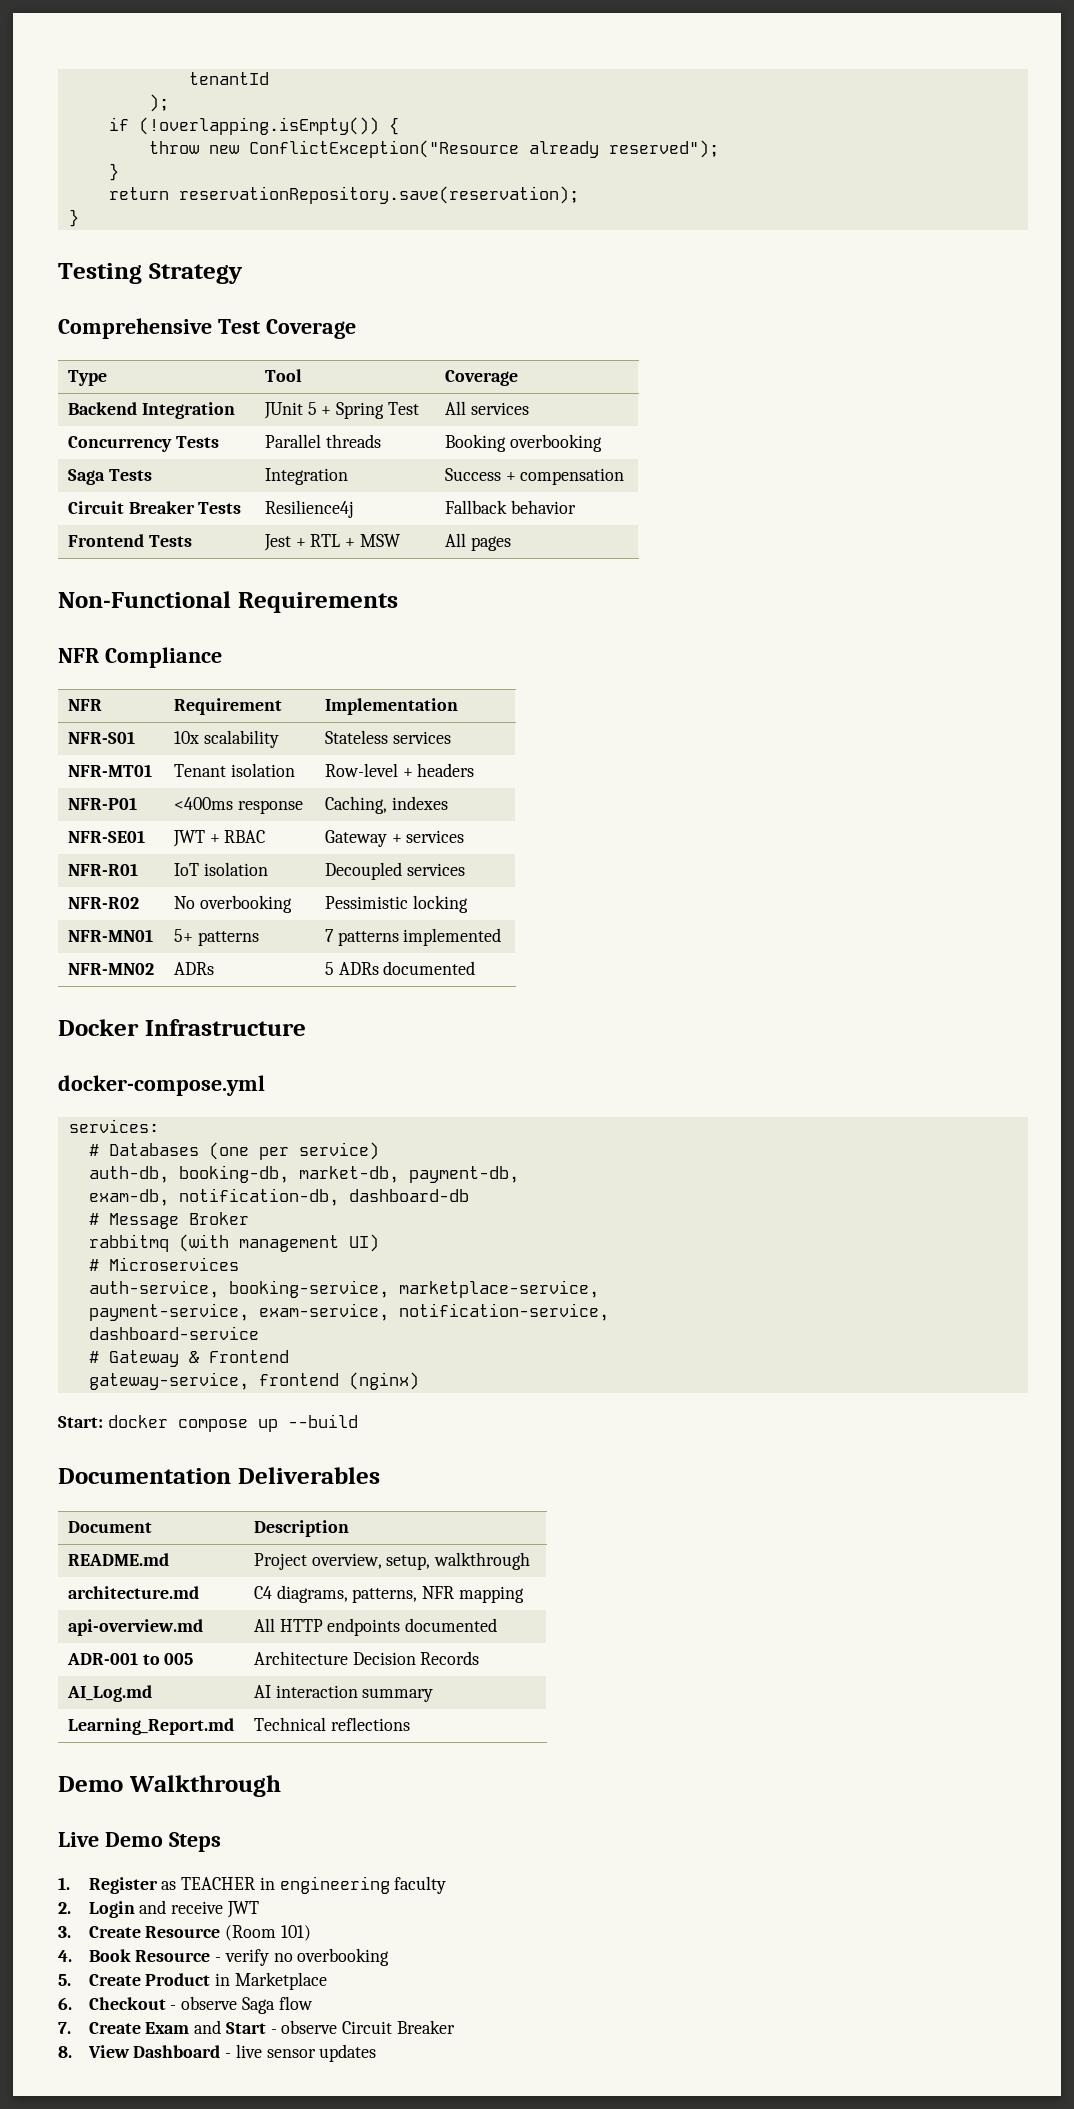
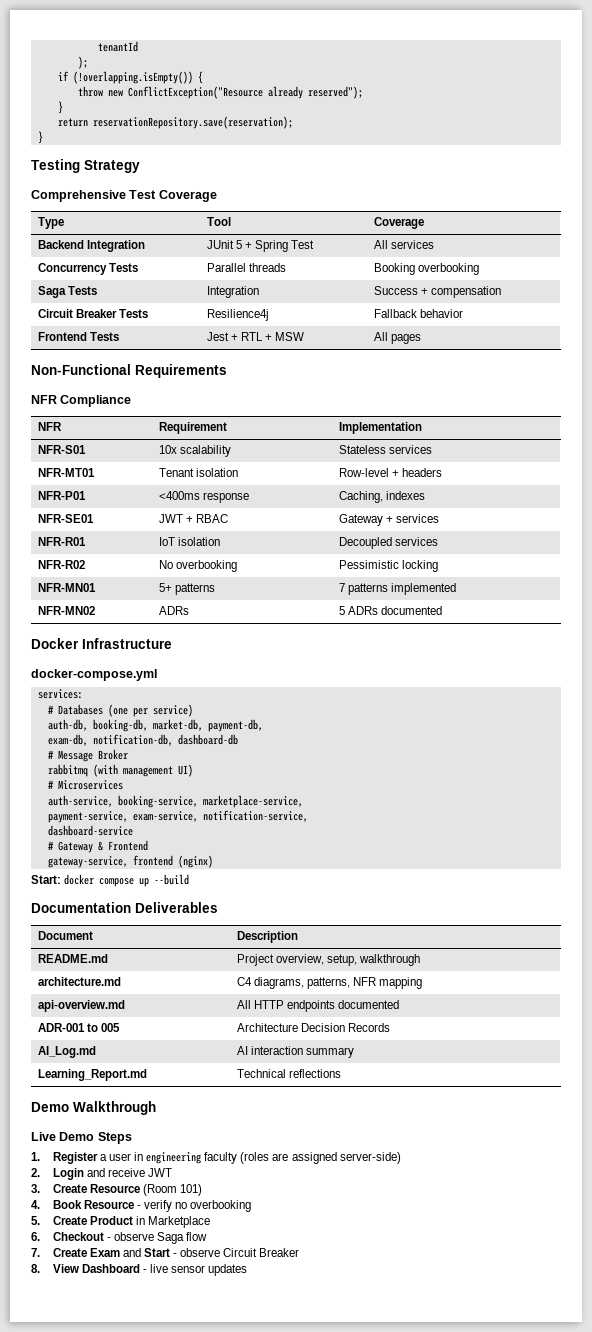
[161,1877,256,1890] as TEACHER -> [99,1153,131,1161] a user
(447, 1885) none -> [240,1152,401,1164] (roles are assigned server-side)

